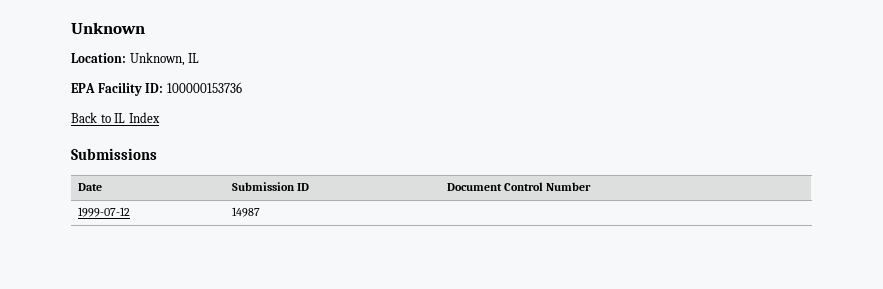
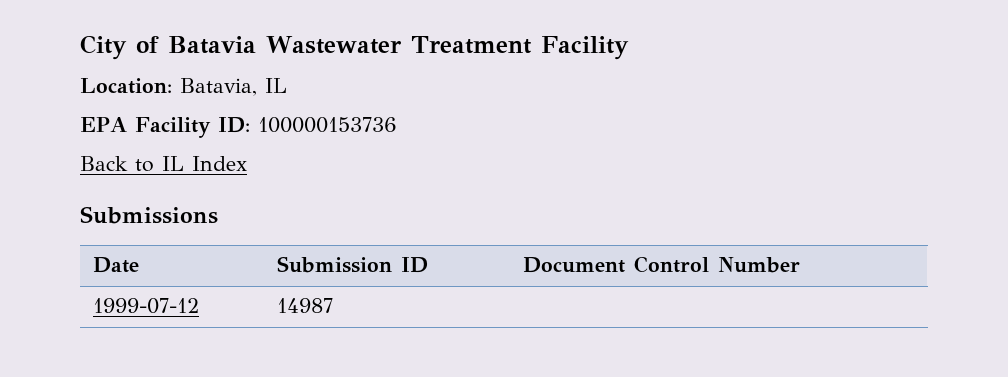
[71,22,145,34] Unknown -> [80,35,629,60] City of Batavia Wastewater Treatment Facility
[129,52,185,66] Unknown, -> [180,78,257,96] Batavia,

